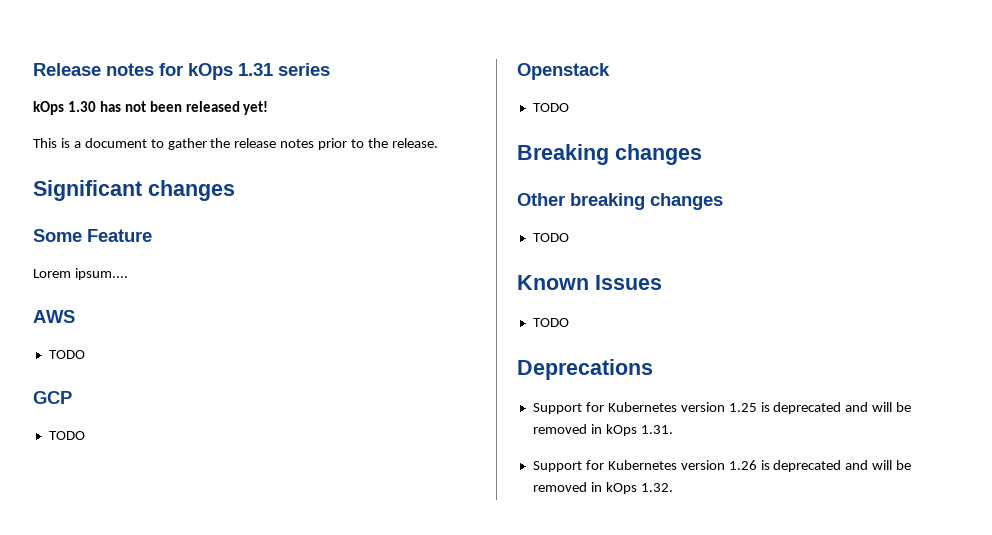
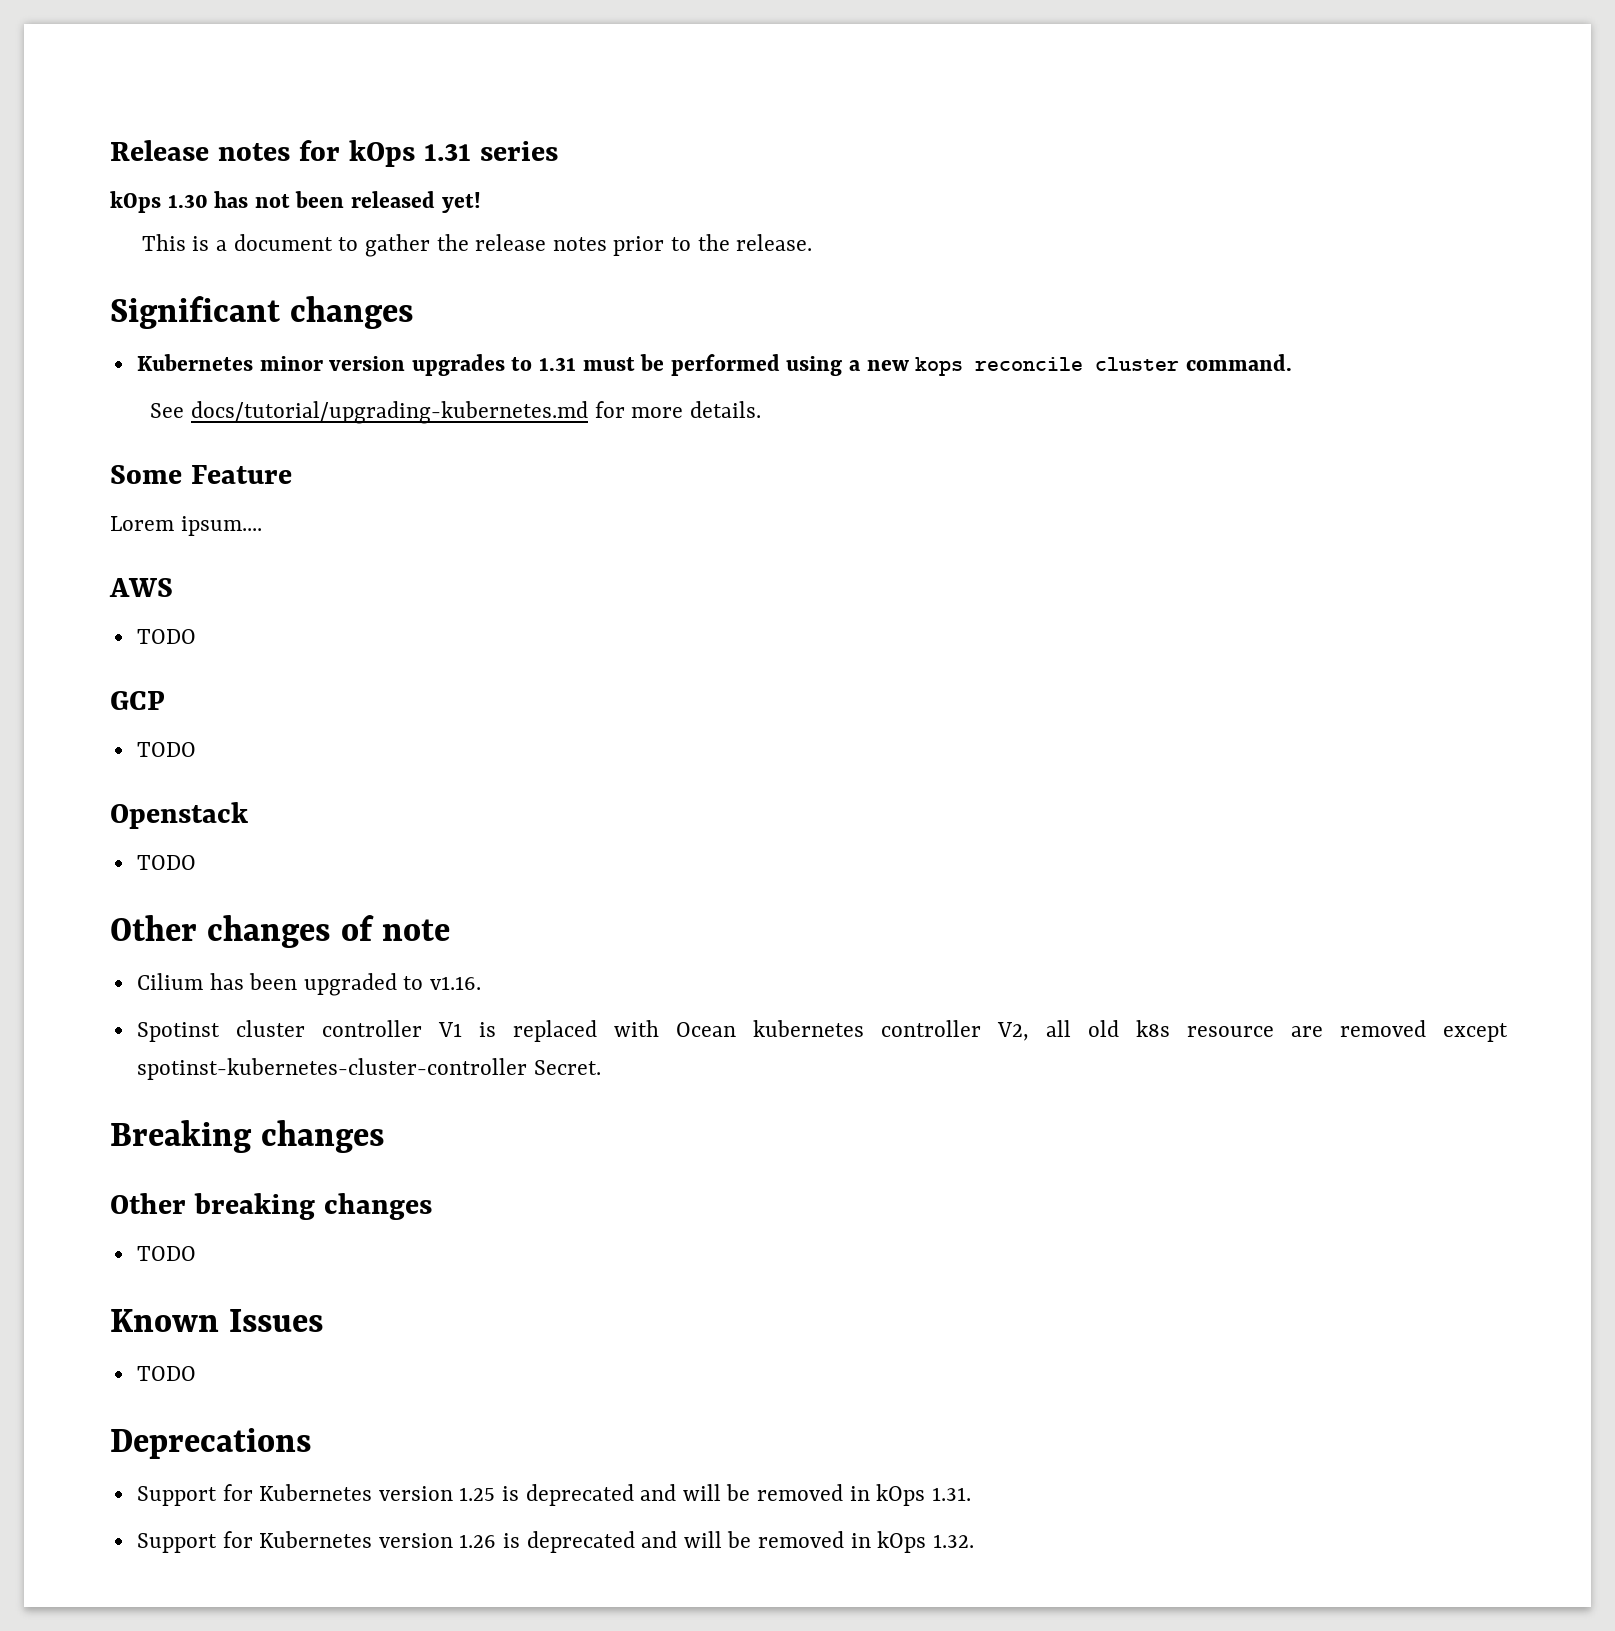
(235, 190) none -> [136,354,1292,376] [150,401,761,424] // Kubernetes minor version upgrades to 1.31 must be performed using a new kops reconcile cluster command. // See docs/tutorial/upgrading-kubernetes.md for more details.
(569, 107) none -> [110,915,450,948] [136,973,482,996] [136,1020,1508,1042] [136,1058,601,1080] // Other changes of note // Cilium has been upgraded to v1.16. // Spotinst cluster controller V1 is replaced with Ocean kubernetes controller V2, all old k8s resource are removed except spotinst-kubernetes-cluster-controller Secret.

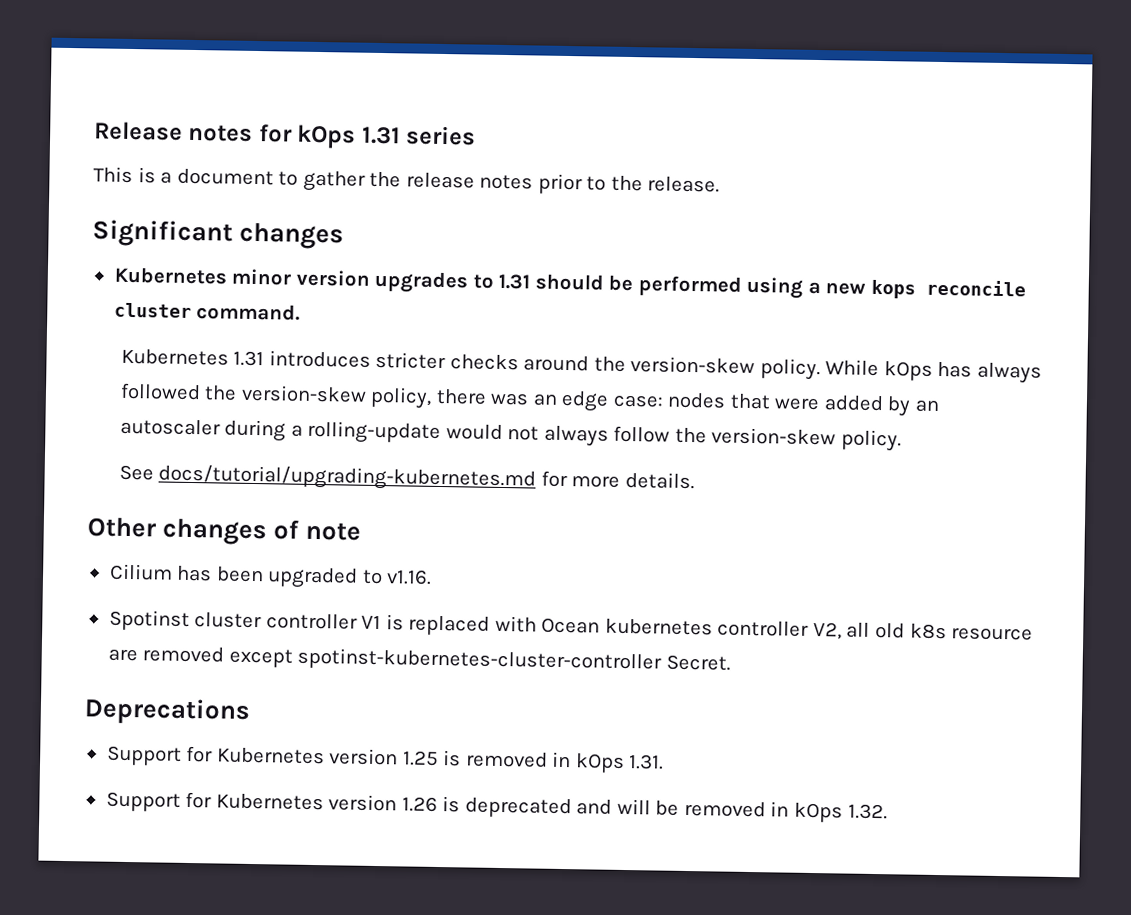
[110,191,481,213] // kOps 1.30 has not been released yet! -> (477, 135) none
[582,357,635,371] must -> [534,273,604,291] should
(1292, 362) none -> [120,348,1042,384] [119,382,940,417] [119,418,902,452] // Kubernetes 1.31 introduces stricter checks around the version-skew policy. While kOps has always followed the version-skew policy, there was an edge case: nodes that were added by an autoscaler during a rolling-update would not always follow the version-skew policy.
[110,465,292,484] [110,516,262,536] [109,578,173,597] [136,629,196,644] [110,691,165,710] [136,742,196,757] [110,802,248,829] [136,855,196,870] // Some Feature // Lorem ipsum.... // AWS // TODO // GCP // TODO // Openstack // TODO -> (695, 480) none
[110,1120,385,1153] [110,1193,432,1220] [136,1246,196,1261] [110,1309,324,1332] [136,1366,196,1381] // Breaking changes // Other breaking changes // TODO // Known Issues // TODO -> (731, 662) none
[525,1484,751,1506] deprecated and will be -> (462, 758) none

